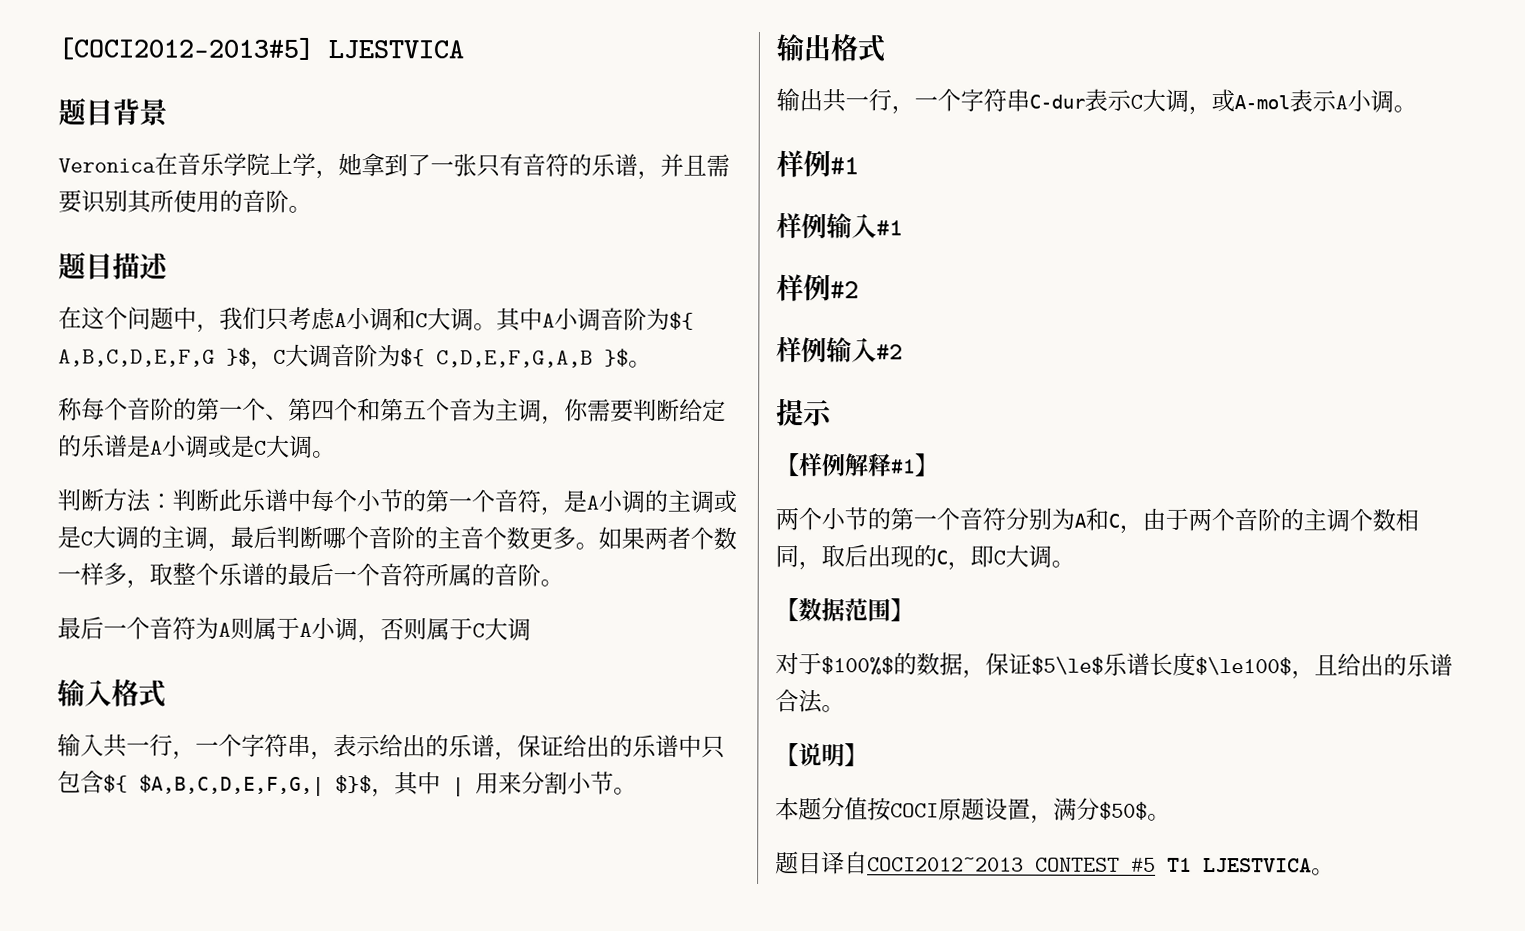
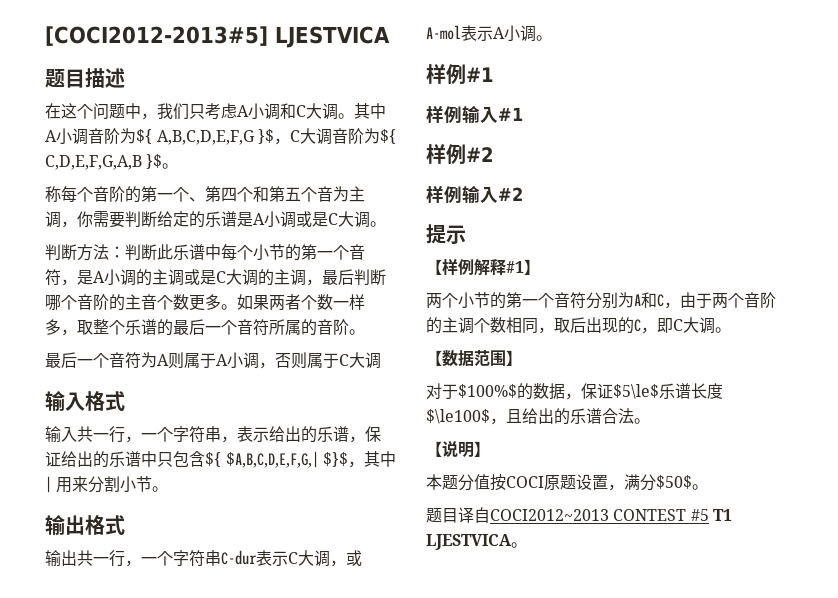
[58,97,168,127] [58,152,730,180] [58,189,312,214] // 题目背景 // Veronica在音乐学院上学，她拿到了一张只有音符的乐谱，并且需要识别其所使用的音阶。 -> (390, 37) none

